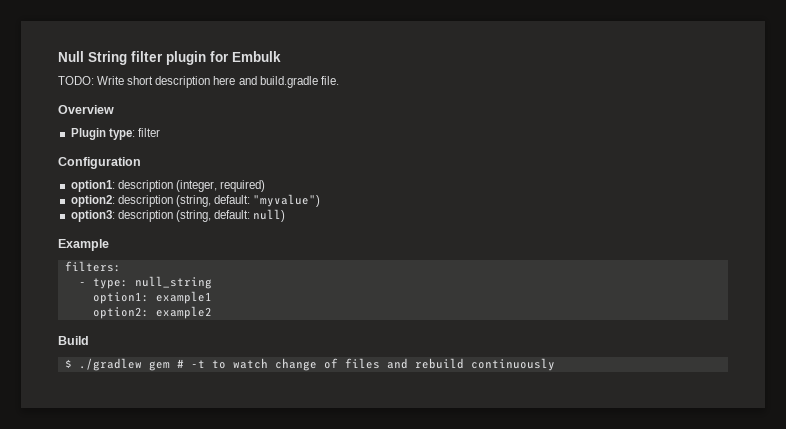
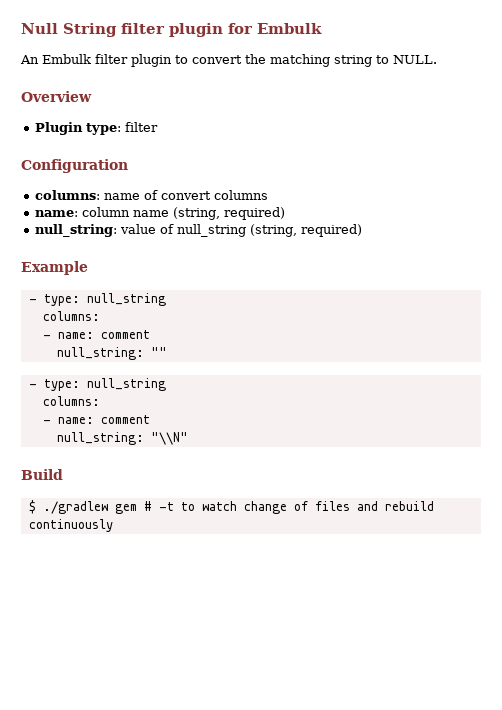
[58,76,339,88] TODO: Write short description here and build.gradle file. -> [20,54,437,67] An Embulk filter plugin to convert the matching string to NULL.
[70,180,265,192] [70,194,321,207] [70,209,286,222] option1: description (integer, required) // option2: description (string, default: "myvalue") // option3: description (string, default: null) -> [34,190,268,200] [34,207,285,220] [34,224,362,237] columns: name of convert columns // name: column name (string, required) // null_string: value of null_string (string, required)
[64,261,121,272] [78,276,212,289] [92,291,212,304] [92,306,212,319] // filters: // - type: null_string // option1: example1 // option2: example2 -> [28,293,166,306] [42,311,100,321] [42,330,150,339] [56,347,167,360] [28,378,166,391] [42,396,100,406] [42,415,150,424] [56,432,188,445] // - type: null_string // columns: // - name: comment // null_string: "" // - type: null_string // columns: // - name: comment // null_string: "\\N"

